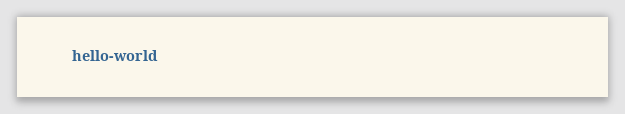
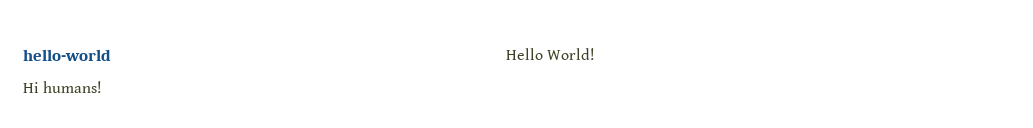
(158, 55) none -> [23,81,103,93] [506,48,596,60] // Hi humans! // Hello World!

